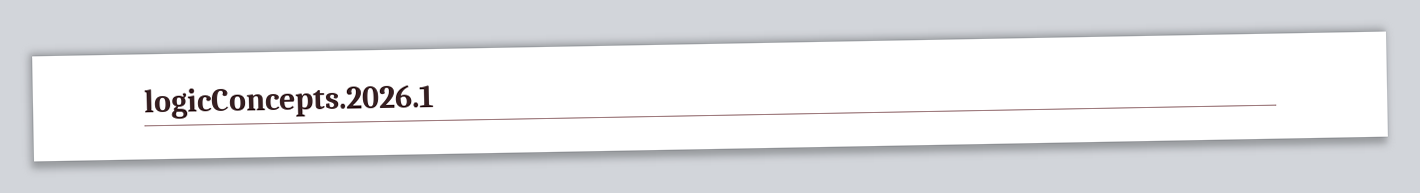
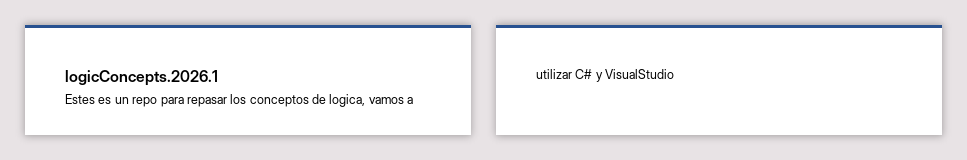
(435, 102) none -> [65,94,414,107] [536,69,675,82] // Estes es un repo para repasar los conceptos de logica, vamos a utilizar C# y VisualStudio

